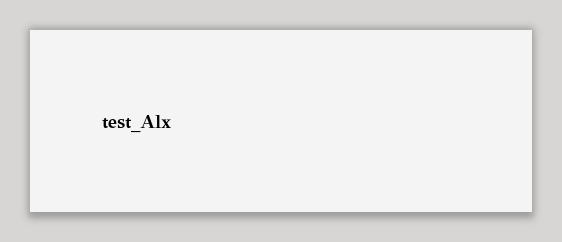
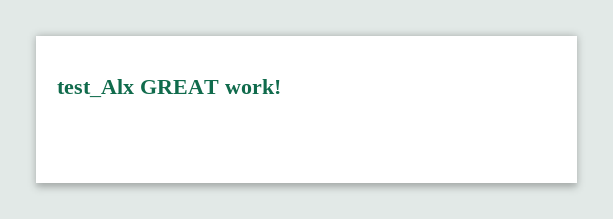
(171, 124) none -> [140,79,281,94] GREAT work!

